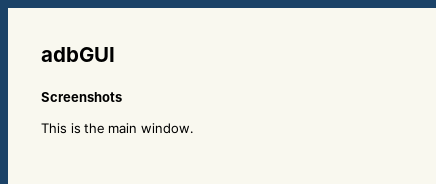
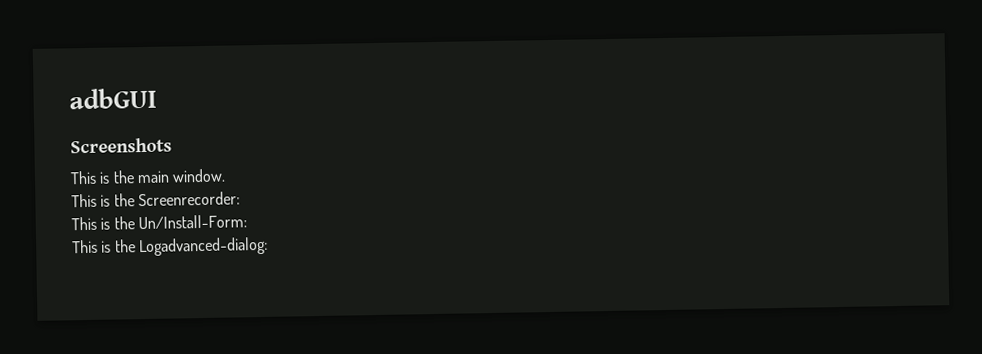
(193, 128) none -> [71,191,240,208] [71,214,247,231] [72,236,268,257] // This is the Screenrecorder: // This is the Un/Install-Form: // This is the Logadvanced-dialog:

